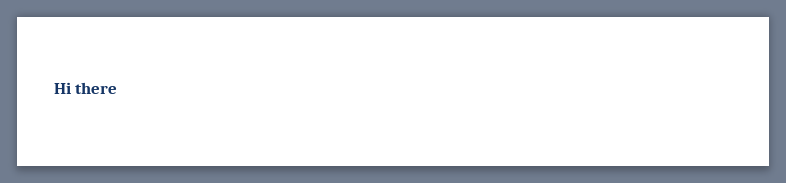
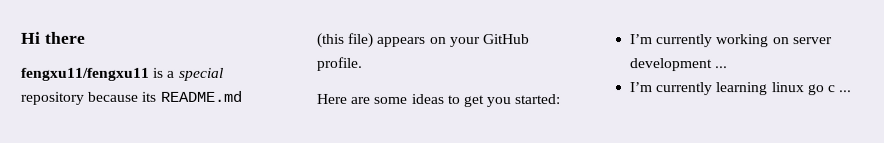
(118, 88) none -> [20,67,224,81] [20,90,242,105] [317,32,530,48] [317,56,363,71] [316,93,561,108] [630,34,833,48] [630,58,729,72] [629,82,852,96] // fengxu11/fengxu11 is a special repository because its README.md (this file) appears on your GitHub profile. // Here are some ideas to get you started: // I’m currently working on server development ... // I’m currently learning linux go c ...

